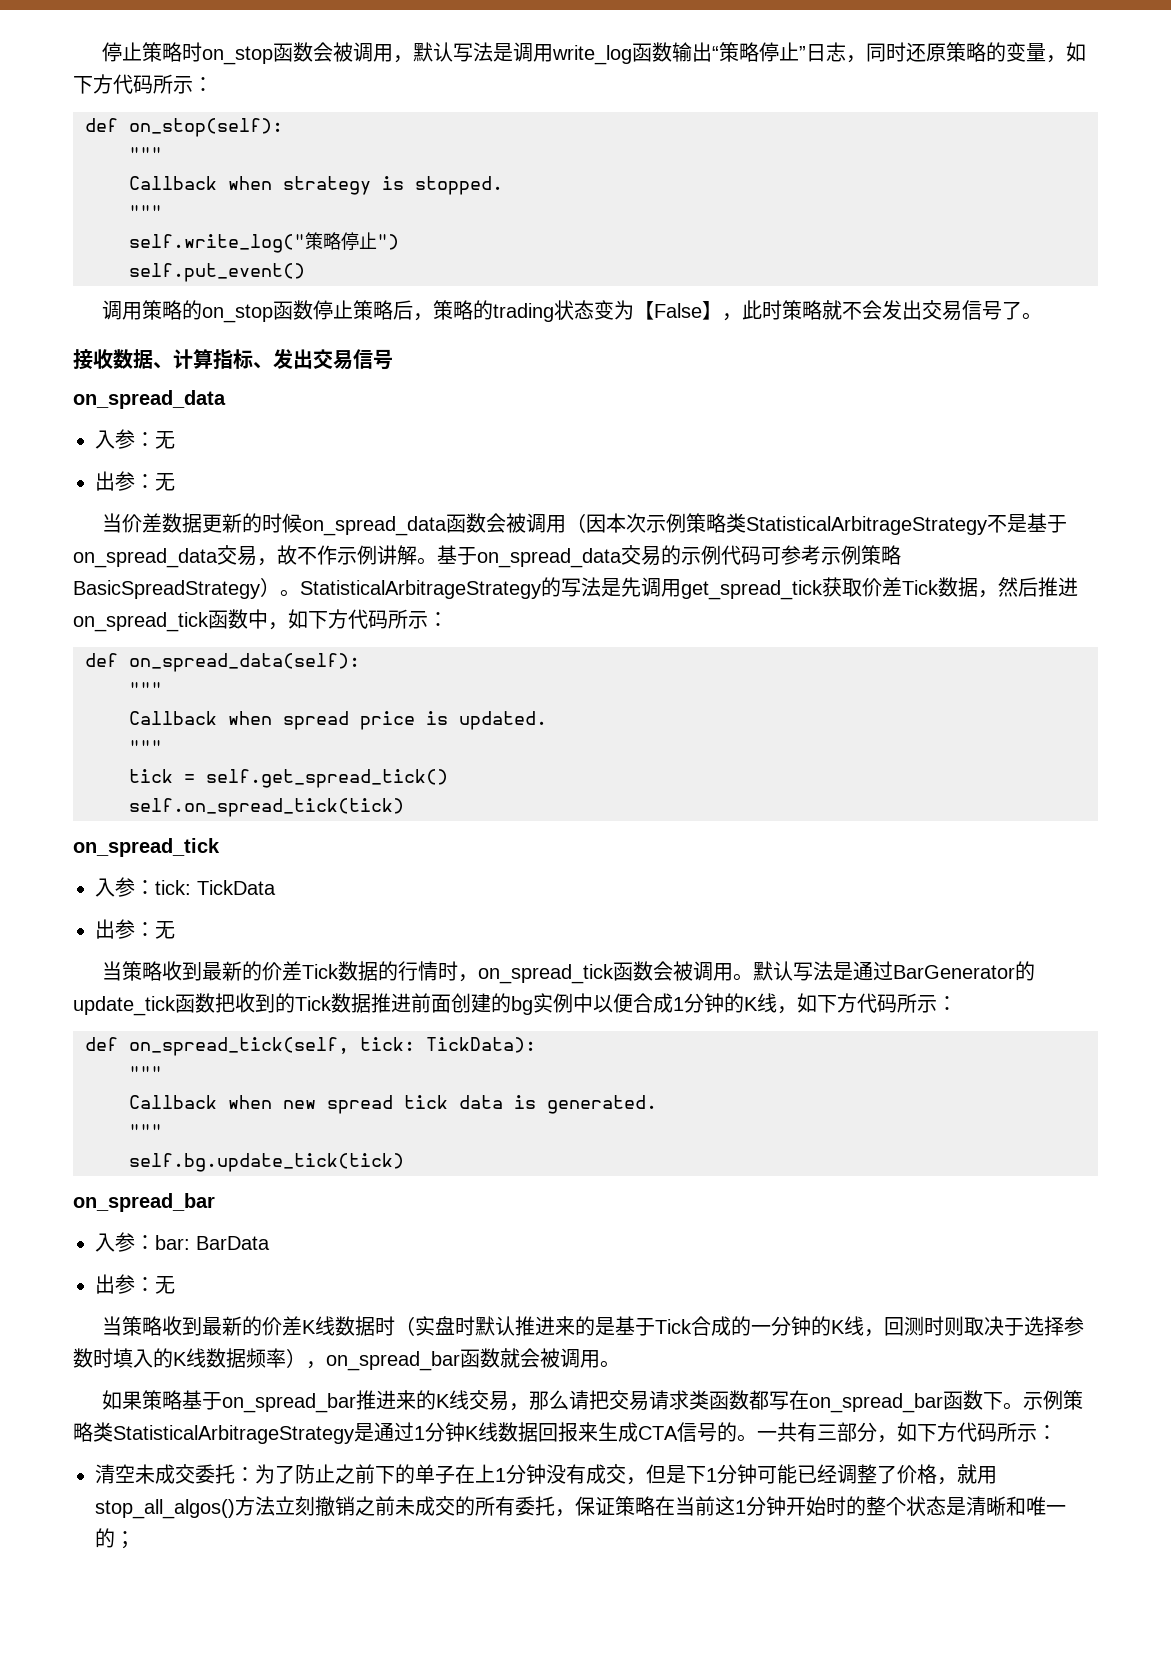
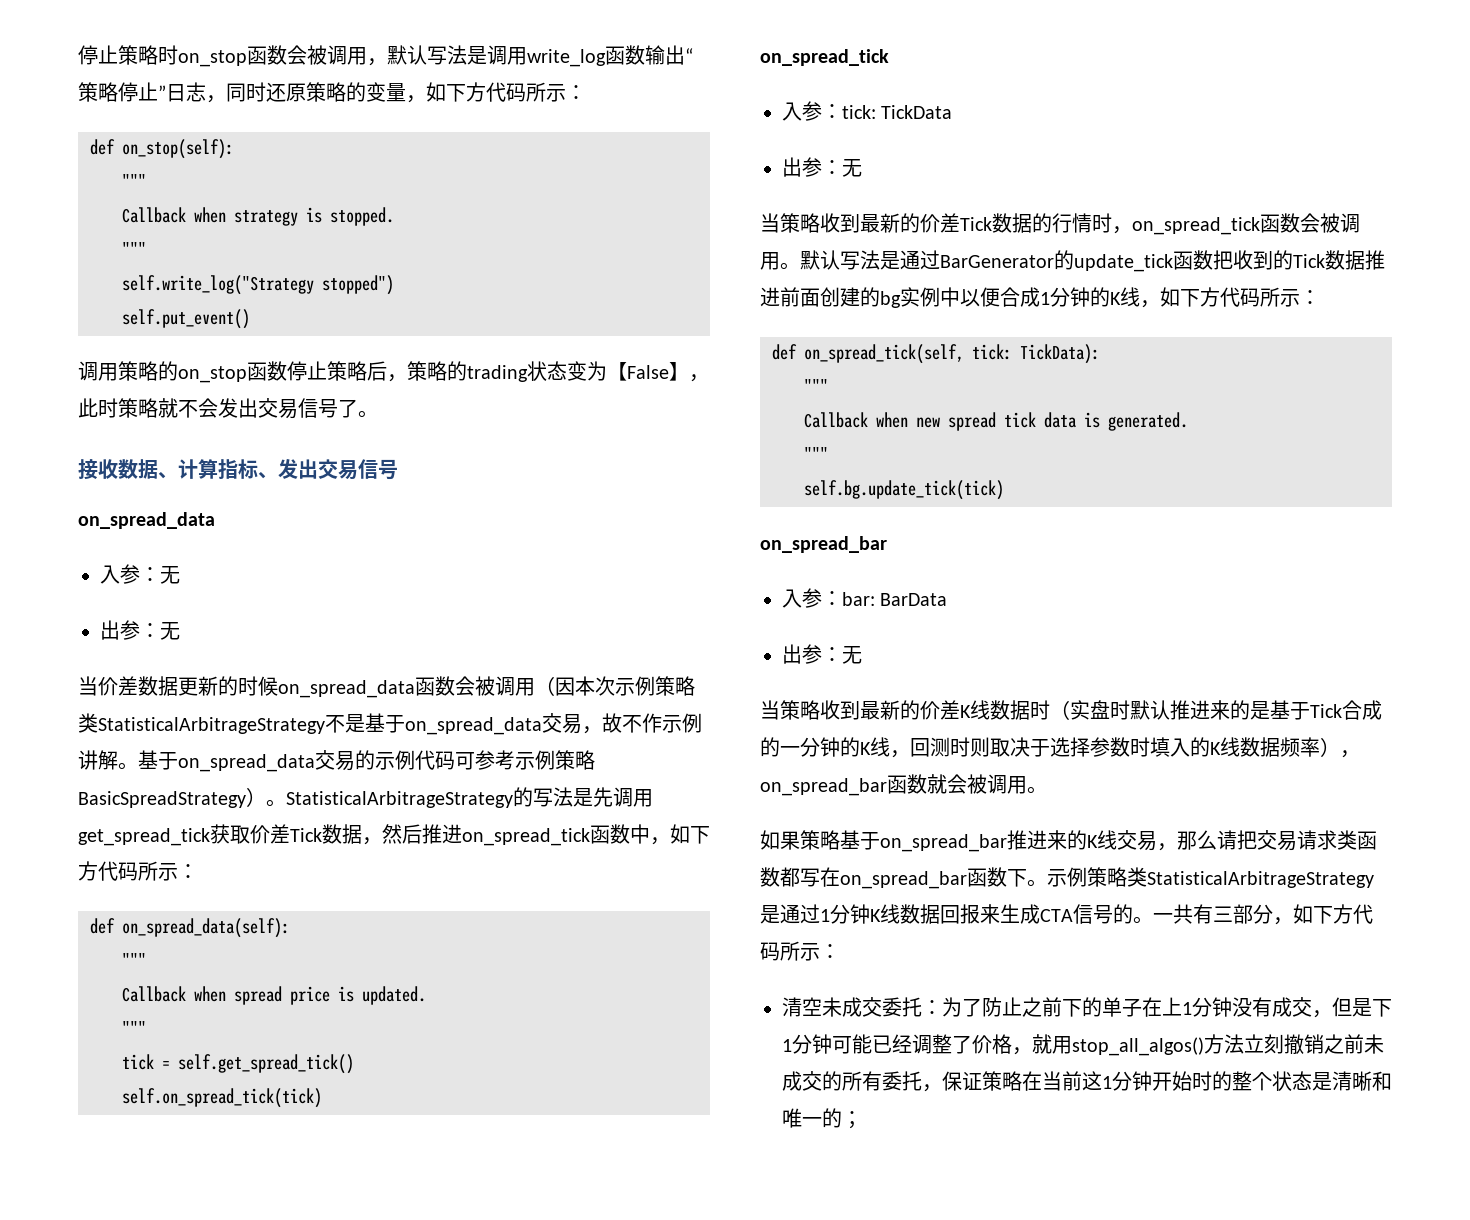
[129,232,399,253] self.write_log("策略停止") -> [122,275,394,295] self.write_log("Strategy stopped")

